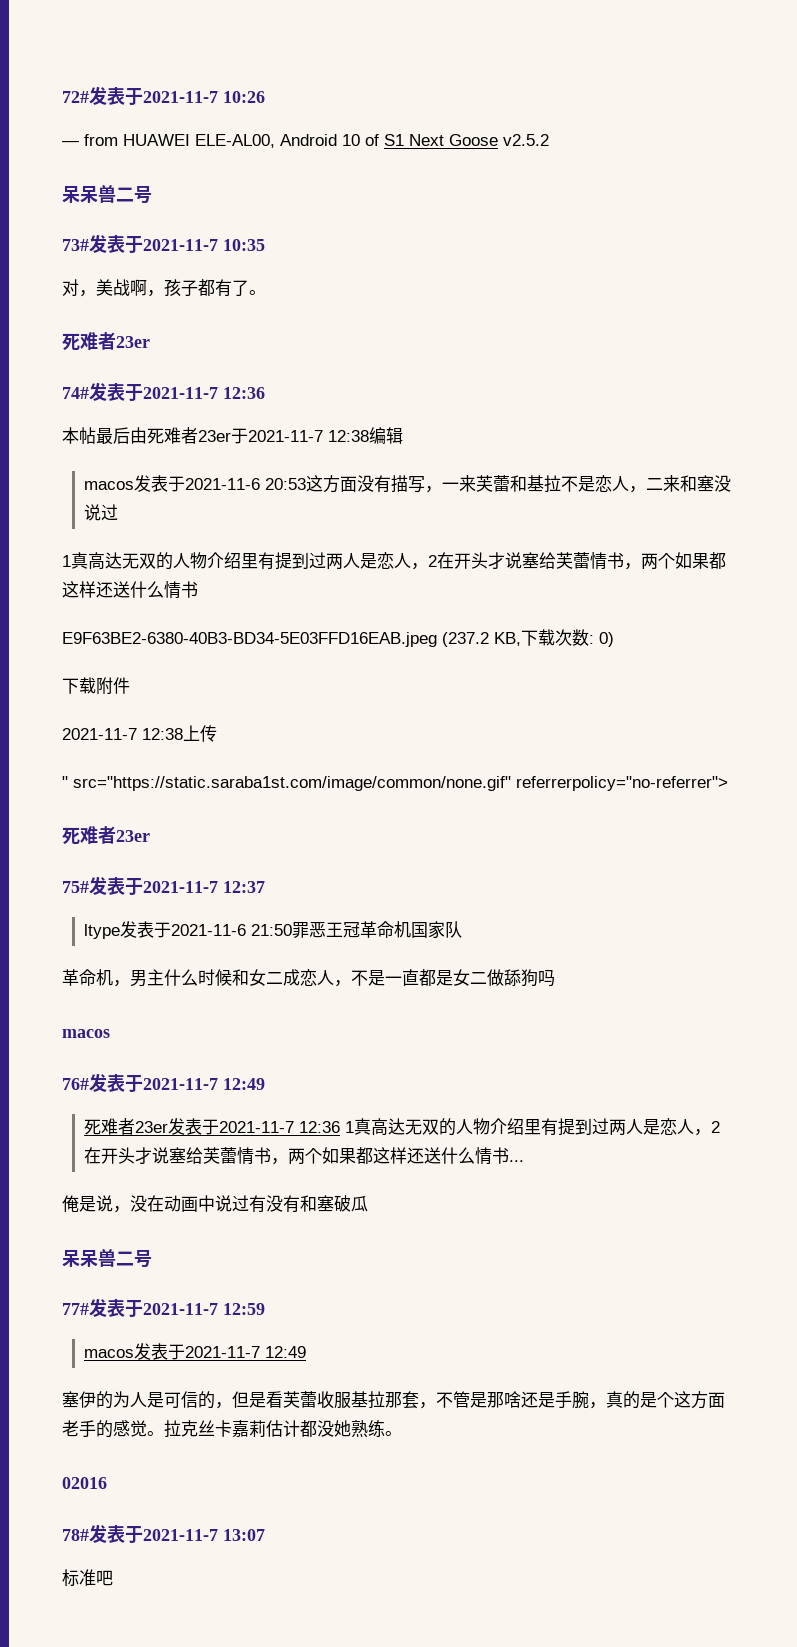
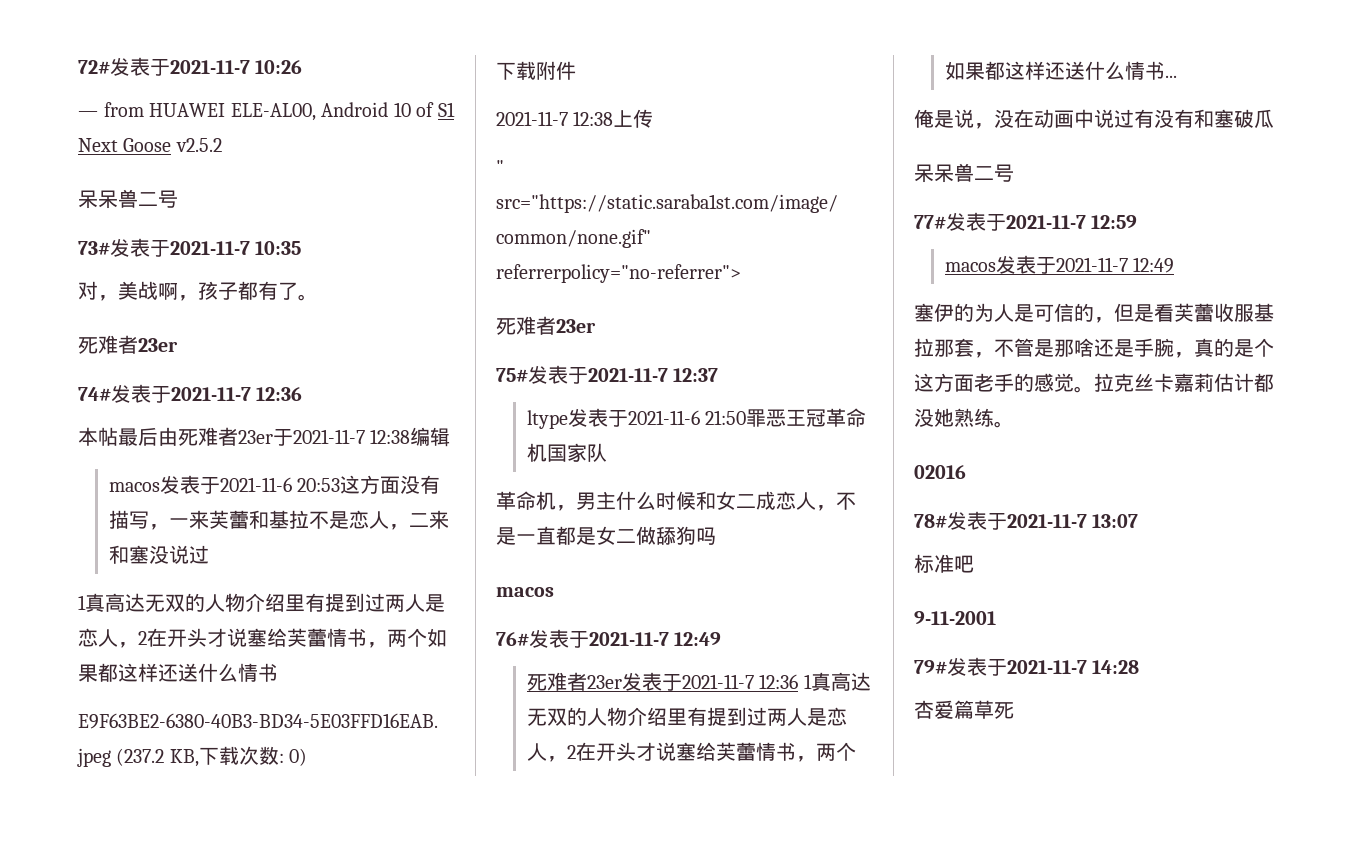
(113, 1578) none -> [914,611,996,625] [914,657,1140,676] [914,700,1014,719] // 9-11-2001 // 79#发表于2021-11-7 14:28 // 杏爱篇草死

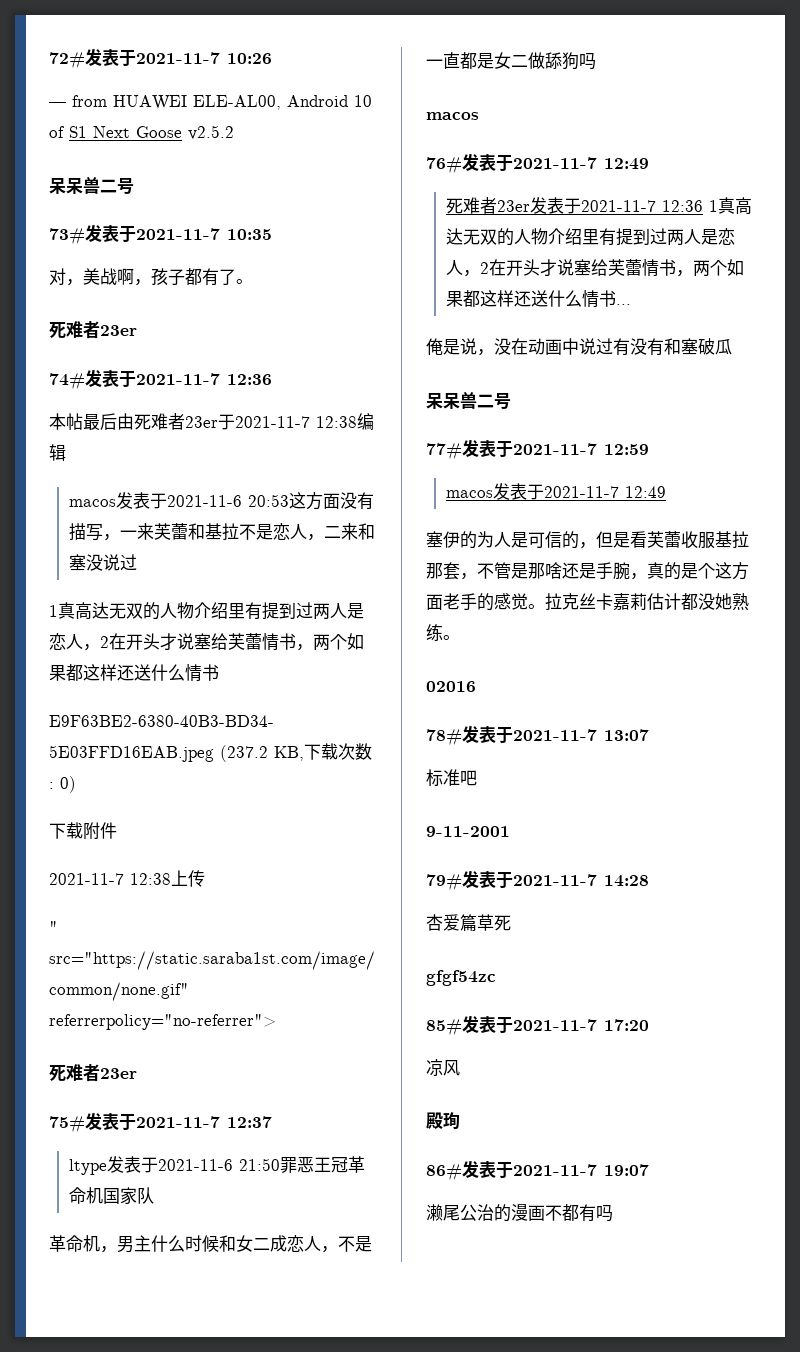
(1014, 710) none -> [426,970,496,986] [426,1015,649,1036] [426,1059,460,1076] [426,1112,460,1130] [426,1160,649,1181] [426,1204,613,1222] // gfgf54zc // 85#发表于2021-11-7 17:20 // 凉风 // 殿珣 // 86#发表于2021-11-7 19:07 // 濑尾公治的漫画不都有吗

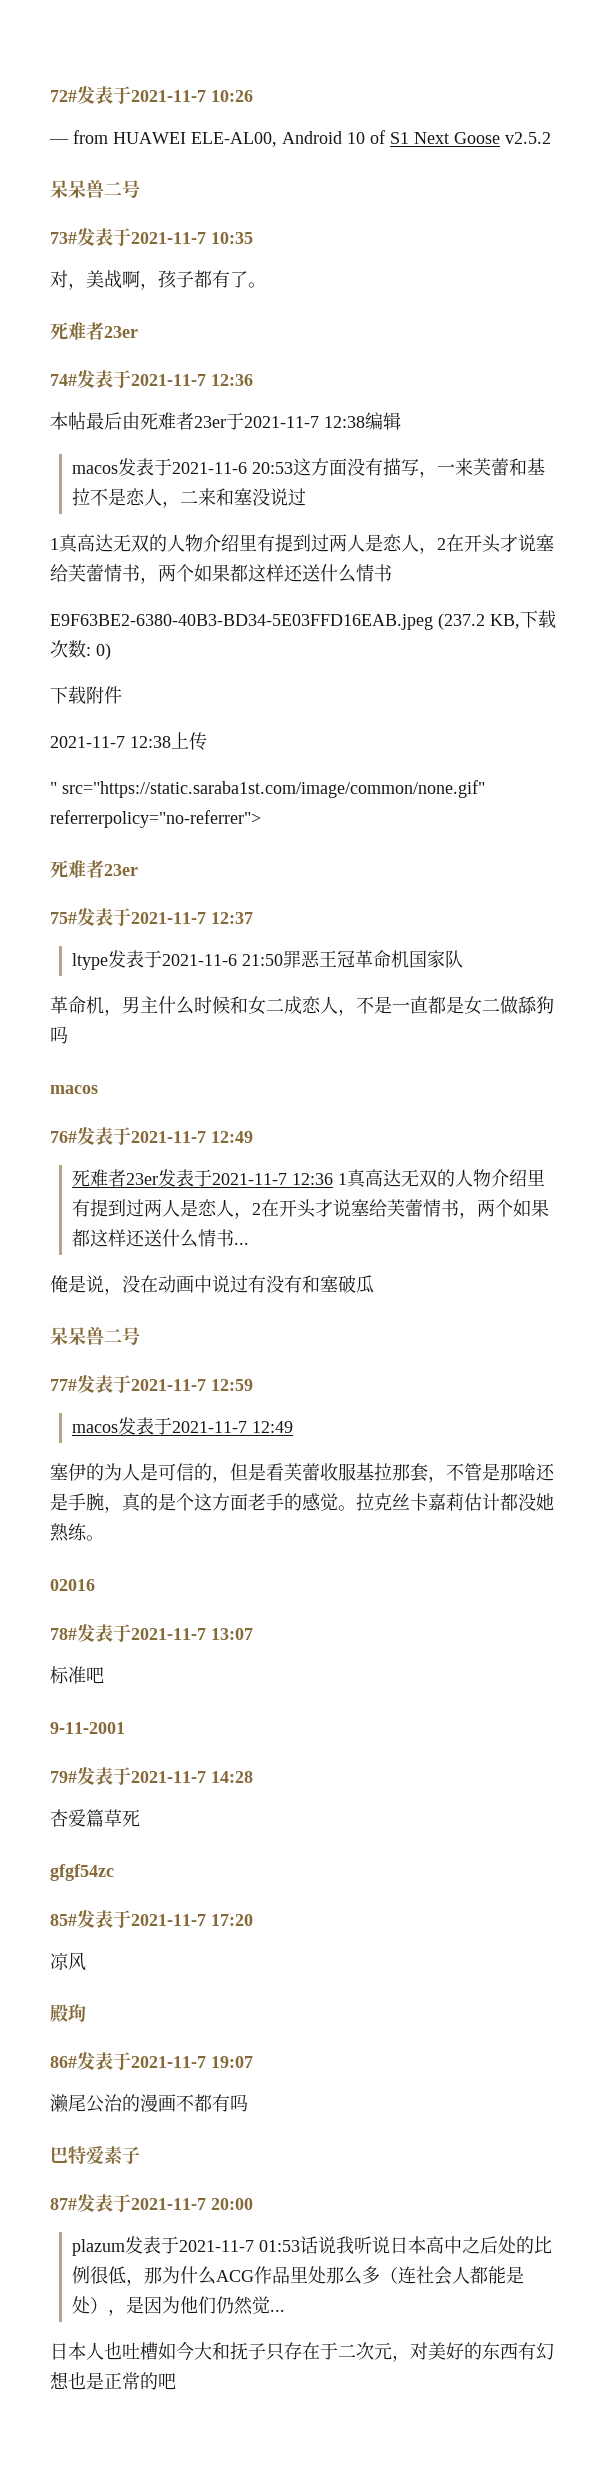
(613, 1213) none -> [50,2146,140,2165] [50,2194,253,2212] [71,2236,552,2256] [71,2266,524,2286] [71,2296,285,2316] [50,2342,554,2362] [50,2371,176,2390] // 巴特爱素子 // 87#发表于2021-11-7 20:00 // plazum发表于2021-11-7 01:53话说我听说日本高中之后处的比例很低，那为什么ACG作品里处那么多（连社会人都能是处），是因为他们仍然觉... // 日本人也吐槽如今大和抚子只存在于二次元，对美好的东西有幻想也是正常的吧

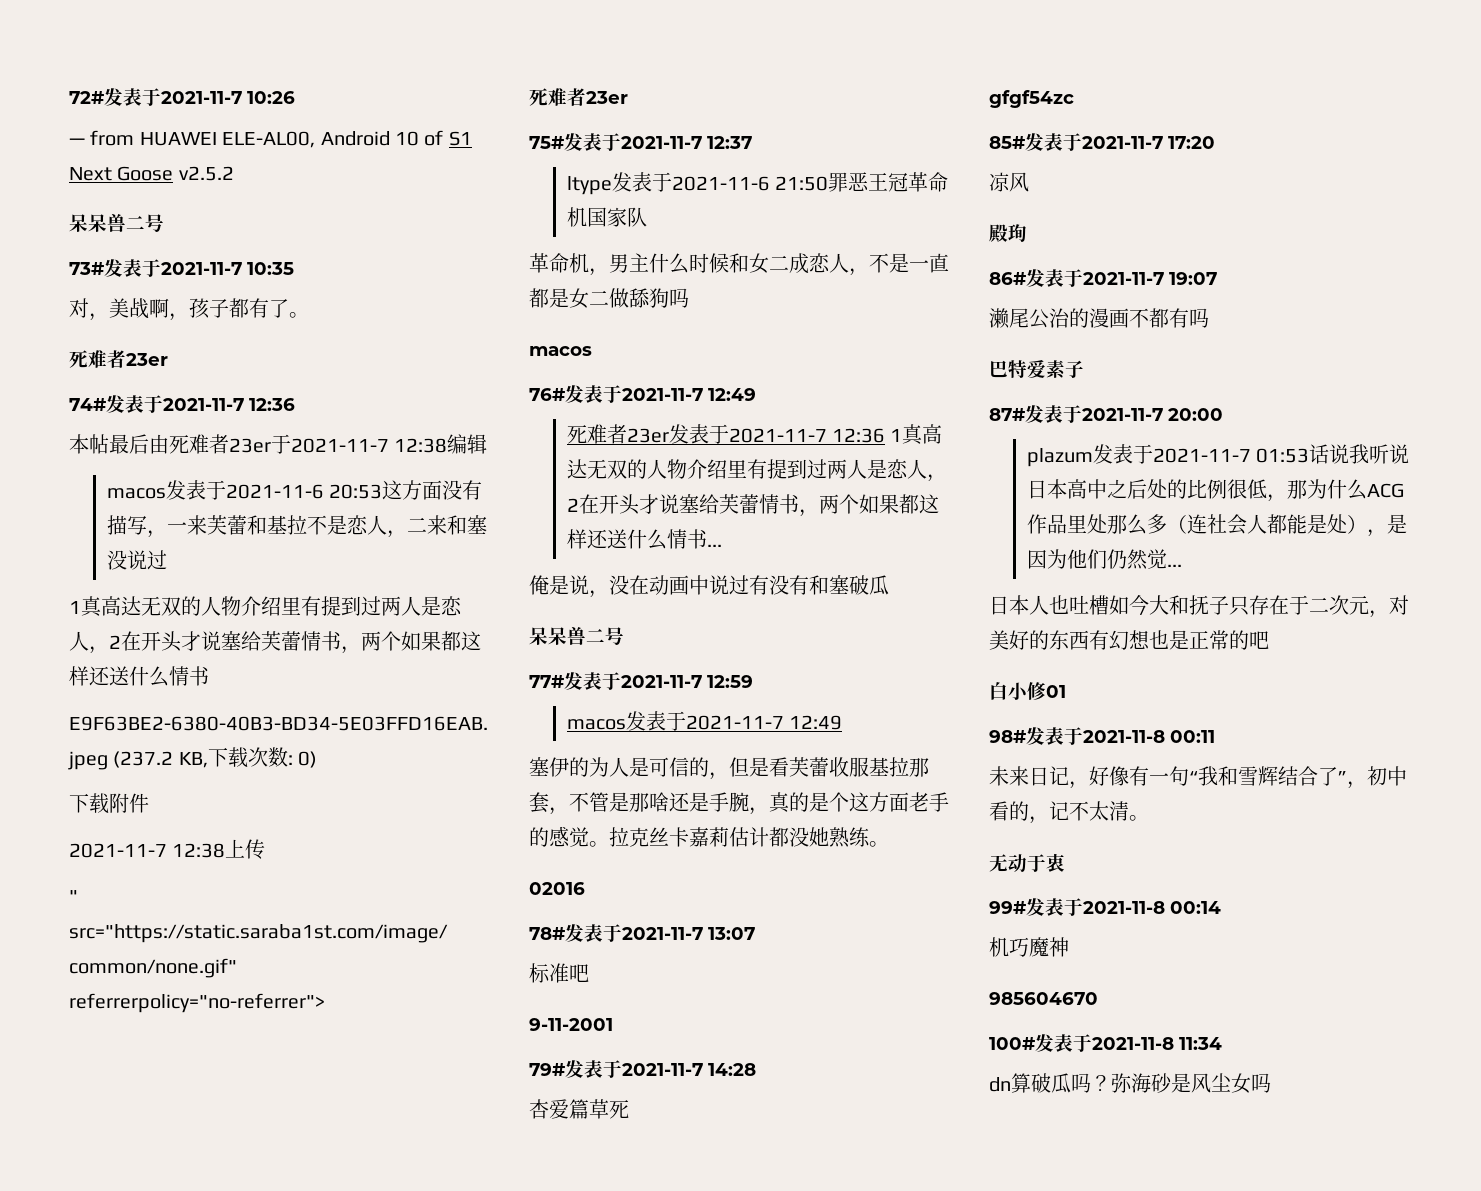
(176, 2381) none -> [989,682,1066,700] [989,727,1215,745] [989,766,1407,789] [989,801,1149,824] [989,853,1065,872] [989,898,1221,916] [989,937,1069,957] [989,992,1098,1005] [989,1034,1222,1052] [989,1073,1271,1094] // 白小修01 // 98#发表于2021-11-8 00:11 // 未来日记，好像有一句“我和雪辉结合了”，初中看的，记不太清。 // 无动于衷 // 99#发表于2021-11-8 00:14 // 机巧魔神 // 985604670 // 100#发表于2021-11-8 11:34 // dn算破瓜吗？弥海砂是风尘女吗

